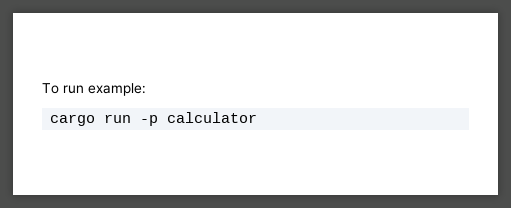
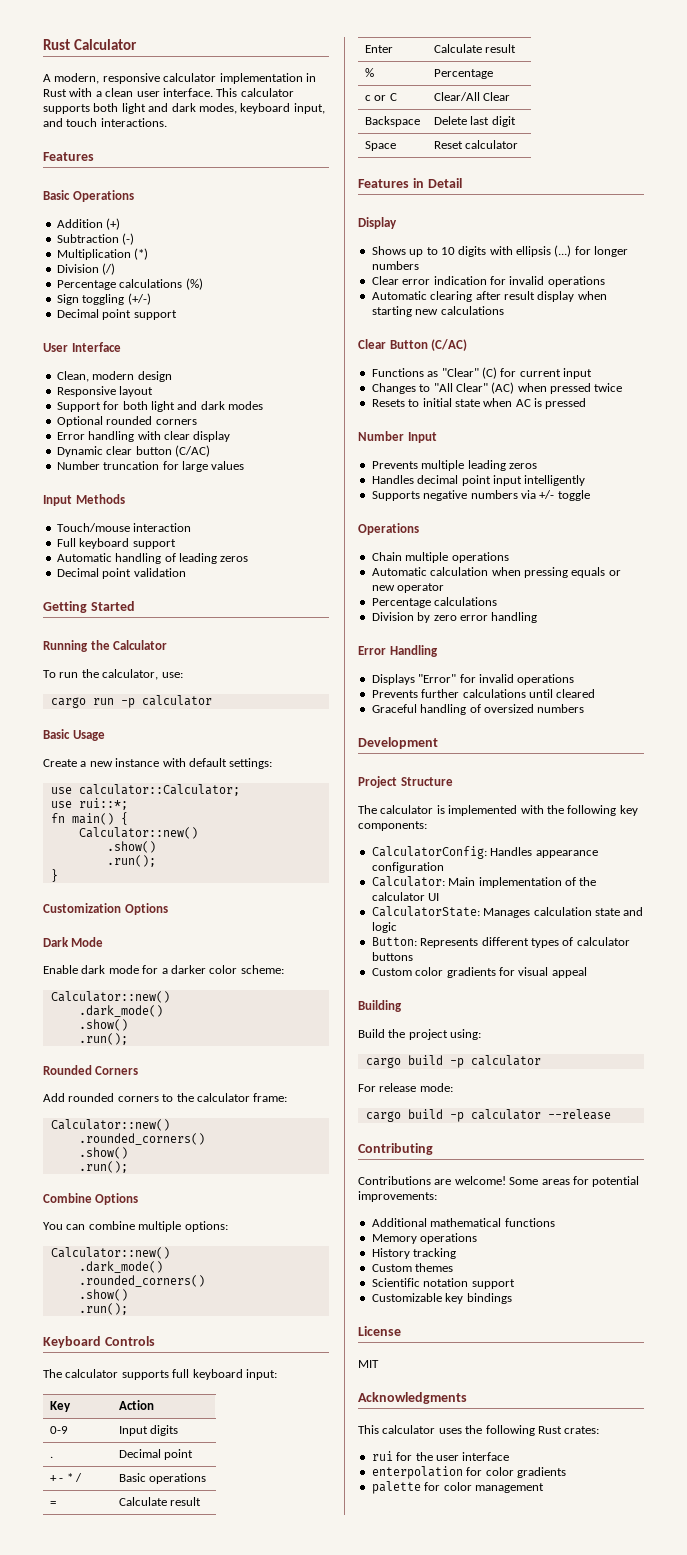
[42,83,146,96] [50,112,258,126] To run example: // cargo run -p calculator -> [43,39,137,50] [43,73,316,84] [43,88,294,97] [43,103,325,114] [43,118,167,127] [43,152,94,161] [43,190,134,202] [56,218,121,230] [56,233,135,245] [56,248,149,260] [56,263,116,275] [56,278,203,290] [56,293,151,305] [56,309,177,320] [43,342,121,352] [56,371,172,382] [56,386,154,397] [56,401,263,412] [56,416,197,427] [56,431,231,442] [56,445,210,457] [56,461,245,472] [43,494,125,506] [56,523,192,532] [56,538,176,549] [56,553,249,564] [56,568,186,579] [43,601,135,613] [43,640,168,652] [43,669,183,680] [50,695,212,708] [43,729,105,741] [43,758,273,769] [50,784,240,796] [50,798,128,810] [50,812,128,825] [78,827,198,839] [106,841,156,853] [106,855,156,867] [50,869,58,882] [43,903,168,915] [43,937,104,947] [43,965,284,974] [50,991,170,1003] [78,1005,163,1017] [78,1019,128,1031] [78,1033,128,1045] [43,1065,139,1075] [43,1093,288,1102] [50,1119,170,1131] [78,1133,205,1145] [78,1147,128,1159] [78,1161,128,1173] [43,1193,139,1205] [43,1221,228,1232] [50,1247,170,1259] [78,1261,163,1273] [78,1275,205,1287] [78,1289,128,1301] [78,1303,128,1315] [43,1336,155,1348] [43,1369,277,1380] [49,1401,71,1412] [118,1400,154,1410] [49,1426,68,1434] [118,1425,179,1436] [49,1456,53,1458] [118,1449,194,1460] [49,1473,82,1482] [118,1473,207,1484] [49,1501,56,1506] [118,1497,202,1506] [364,45,393,53] [433,44,517,53] [364,68,374,77] [433,69,493,79] [364,93,397,101] [433,92,511,101] [364,116,420,127] [433,116,516,127] [364,141,396,151] [433,140,519,149] [358,178,462,188] [358,217,397,229] [371,245,629,257] [371,261,419,270] [371,276,605,287] [371,291,607,302] [371,306,504,317] [358,339,468,351] [371,367,592,379] [371,382,623,394] [371,398,587,409] [358,431,437,443] [371,460,537,471] [371,475,586,486] [371,490,590,501] [358,523,419,535] [371,552,509,563] [371,567,621,578] [371,583,445,593] [371,597,498,608] [371,612,538,623] [358,645,438,657] [371,674,575,685] [371,689,596,698] [371,704,585,715] [358,737,438,749] [358,776,453,788] [358,805,638,816] [358,821,427,831] [371,846,598,859] [371,862,444,873] [371,876,597,888] [371,892,440,901] [371,906,644,918] [371,922,397,933] [371,937,630,948] [371,952,413,961] [371,967,587,978] [358,1000,402,1012] [358,1029,482,1040] [365,1055,541,1068] [358,1083,453,1092] [365,1109,611,1122] [358,1143,433,1155] [358,1176,640,1187] [358,1191,437,1202] [371,1218,555,1227] [371,1233,478,1244] [371,1248,457,1259] [371,1263,454,1272] [371,1278,515,1289] [371,1293,512,1304] [358,1326,401,1336] [358,1360,379,1368] [358,1392,467,1404] [358,1425,600,1436] [371,1451,510,1461] [371,1466,566,1479] [371,1481,544,1494] Rust Calculator // A modern, responsive calculator implementation in Rust with a clean user interface. This calculator supports both light and dark modes, keyboard input, and touch interactions. // Features // Basic Operations // Addition (+) // Subtraction (-) // Multiplication (*) // Division (/) // Percentage calculations (%) // Sign toggling (+/-) // Decimal point support // User Interface // Clean, modern design // Responsive layout // Support for both light and dark modes // Optional rounded corners // Error handling with clear display // Dynamic clear button (C/AC) // Number truncation for large values // Input Methods // Touch/mouse interaction // Full keyboard support // Automatic handling of leading zeros // Decimal point validation // Getting Started // Running the Calculator // To run the calculator, use: // cargo run -p calculator // Basic Usage // Create a new instance with default settings: // use calculator::Calculator; // use rui::*; // fn main() { // Calculator::new() // .show() // .run(); // } // Customization Options // Dark Mode // Enable dark mode for a darker color scheme: // Calculator::new() // .dark_mode() // .show() // .run(); // Rounded Corners // Add rounded corners to the calculator frame: // Calculator::new() // .rounded_corners() // .show() // .run(); // Combine Options // You can combine multiple options: // Calculator::new() // .dark_mode() // .rounded_corners() // .show() // .run(); // Keyboard Controls // The calculator supports full keyboard input: // Key | Action // 0-9 | Input digits // . | Decimal point // + - * / | Basic operations // = | Calculate result // Enter | Calculate result // % | Percentage // c or C | Clear/All Clear // Backspace | Delete last digit // Space | Reset calculator // Features in Detail // Display // Shows up to 10 digits with ellipsis (...) for longer numbers // Clear error indication for invalid operations // Automatic clearing after result display when starting new calculations // Clear Button (C/AC) // Functions as "Clear" (C) for current input // Changes to "All Clear" (AC) when pressed twice // Resets to initial state when AC is pressed // Number Input // Prevents multiple leading zeros // Handles decimal point input intelligently // Supports negative numbers via +/- toggle // Operations // Chain multiple operations // Automatic calculation when pressing equals or new operator // Percentage calculations // Division by zero error handling // Error Handling // Displays "Error" for invalid operations // Prevents further calculations until cleared // Graceful handling of oversized numbers // Development // Project Structure // The calculator is implemented with the following key components: // CalculatorConfig: Handles appearance configuration // Calculator: Main implementation of the calculator UI // CalculatorState: Manages calculation state and logic // Button: Represents different types of calculator buttons // Custom color gradients for visual appeal // Building // Build the project using: // cargo build -p calculator // For release mode: // cargo build -p calculator --release // Contributing // Contributions are welcome! Some areas for potential improvements: // Additional mathematical functions // Memory operations // History tracking // Custom themes // Scientific notation support // Customizable key bindings // License // MIT // Acknowledgments // This calculator uses the following Rust crates: // rui for the user interface // enterpolation for color gradients // palette for color management

